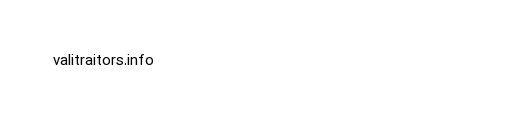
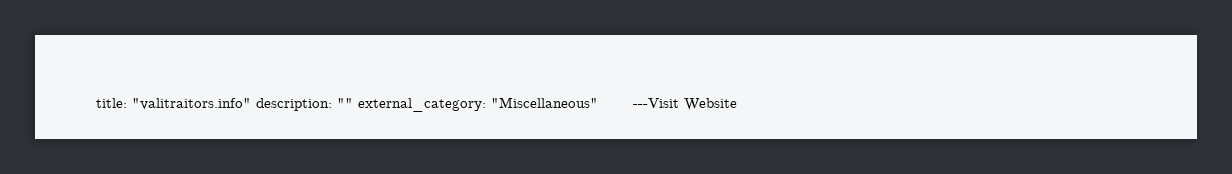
[53,54,154,65] valitraitors.info -> [96,97,737,112] title: "valitraitors.info" description: "" external_category: "Miscellaneous" ---Visit Website

